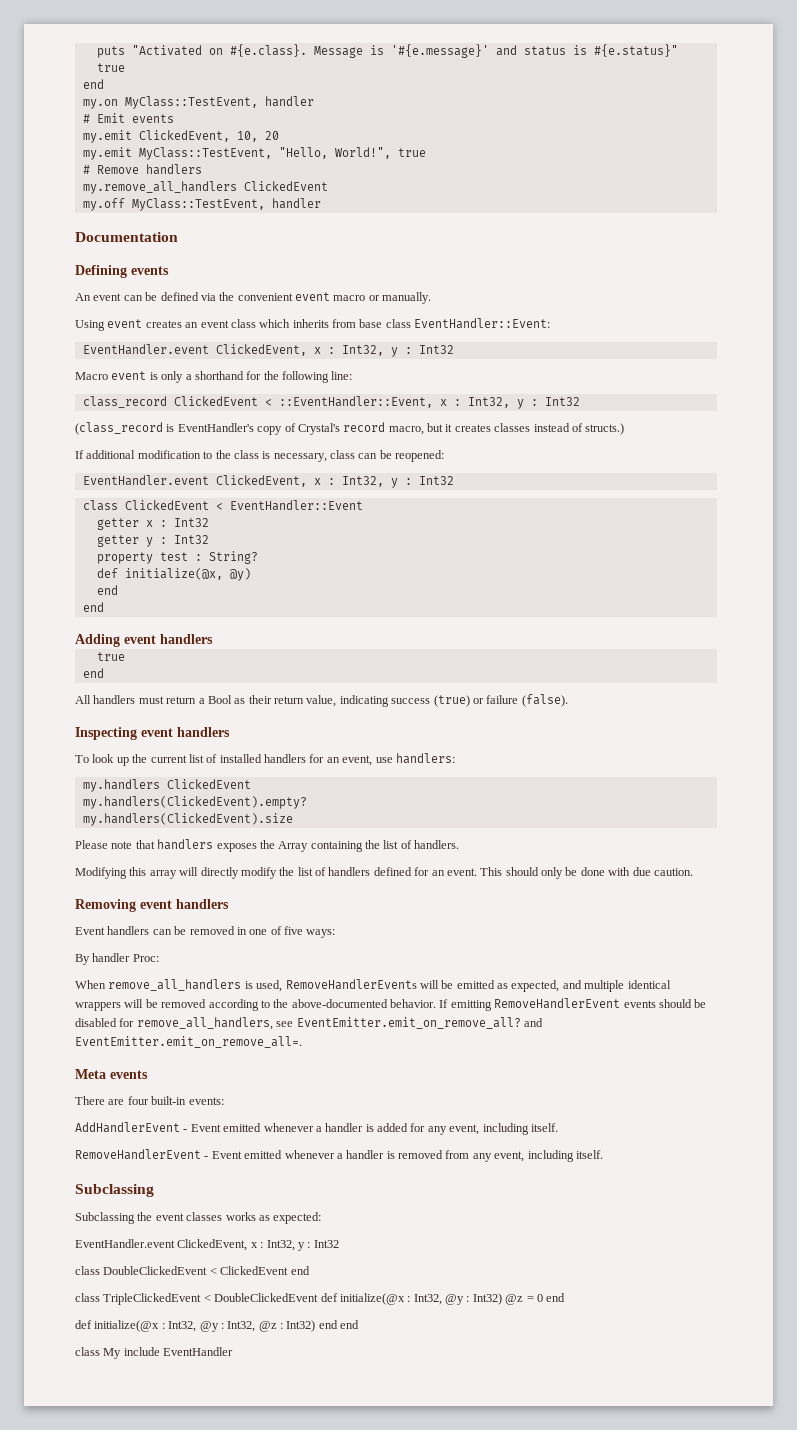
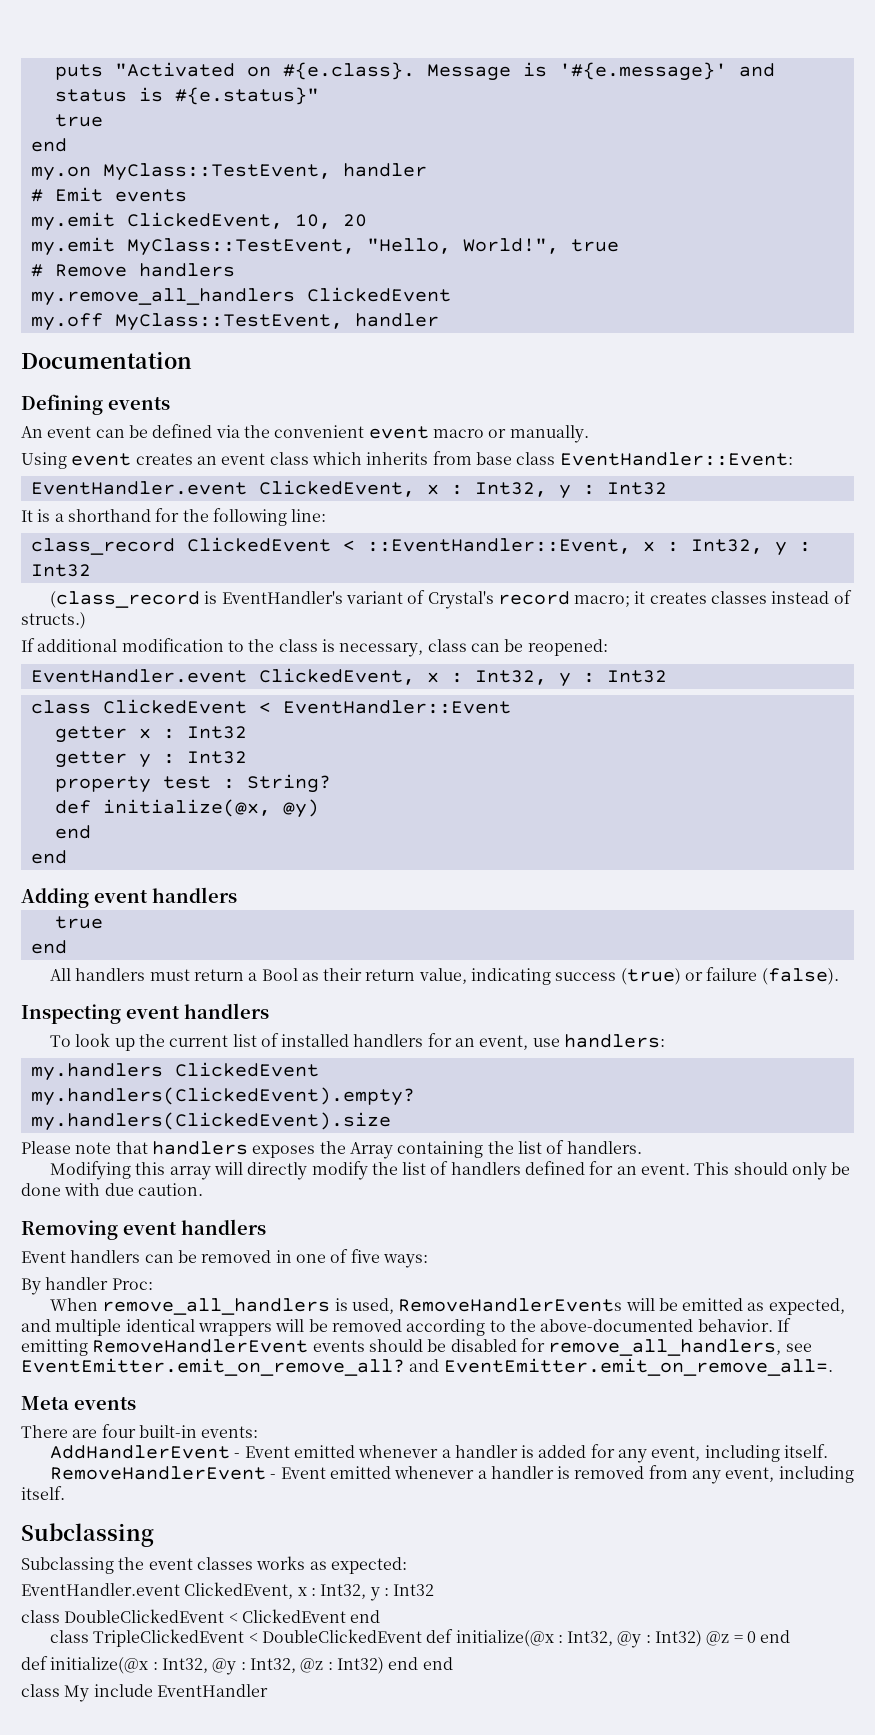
[75,371,184,383] Macro event is only -> [21,509,51,522] It is
[257,426,283,435] copy -> [345,591,403,604] variant
[388,423,443,435] macro, but -> [574,595,631,607] macro;

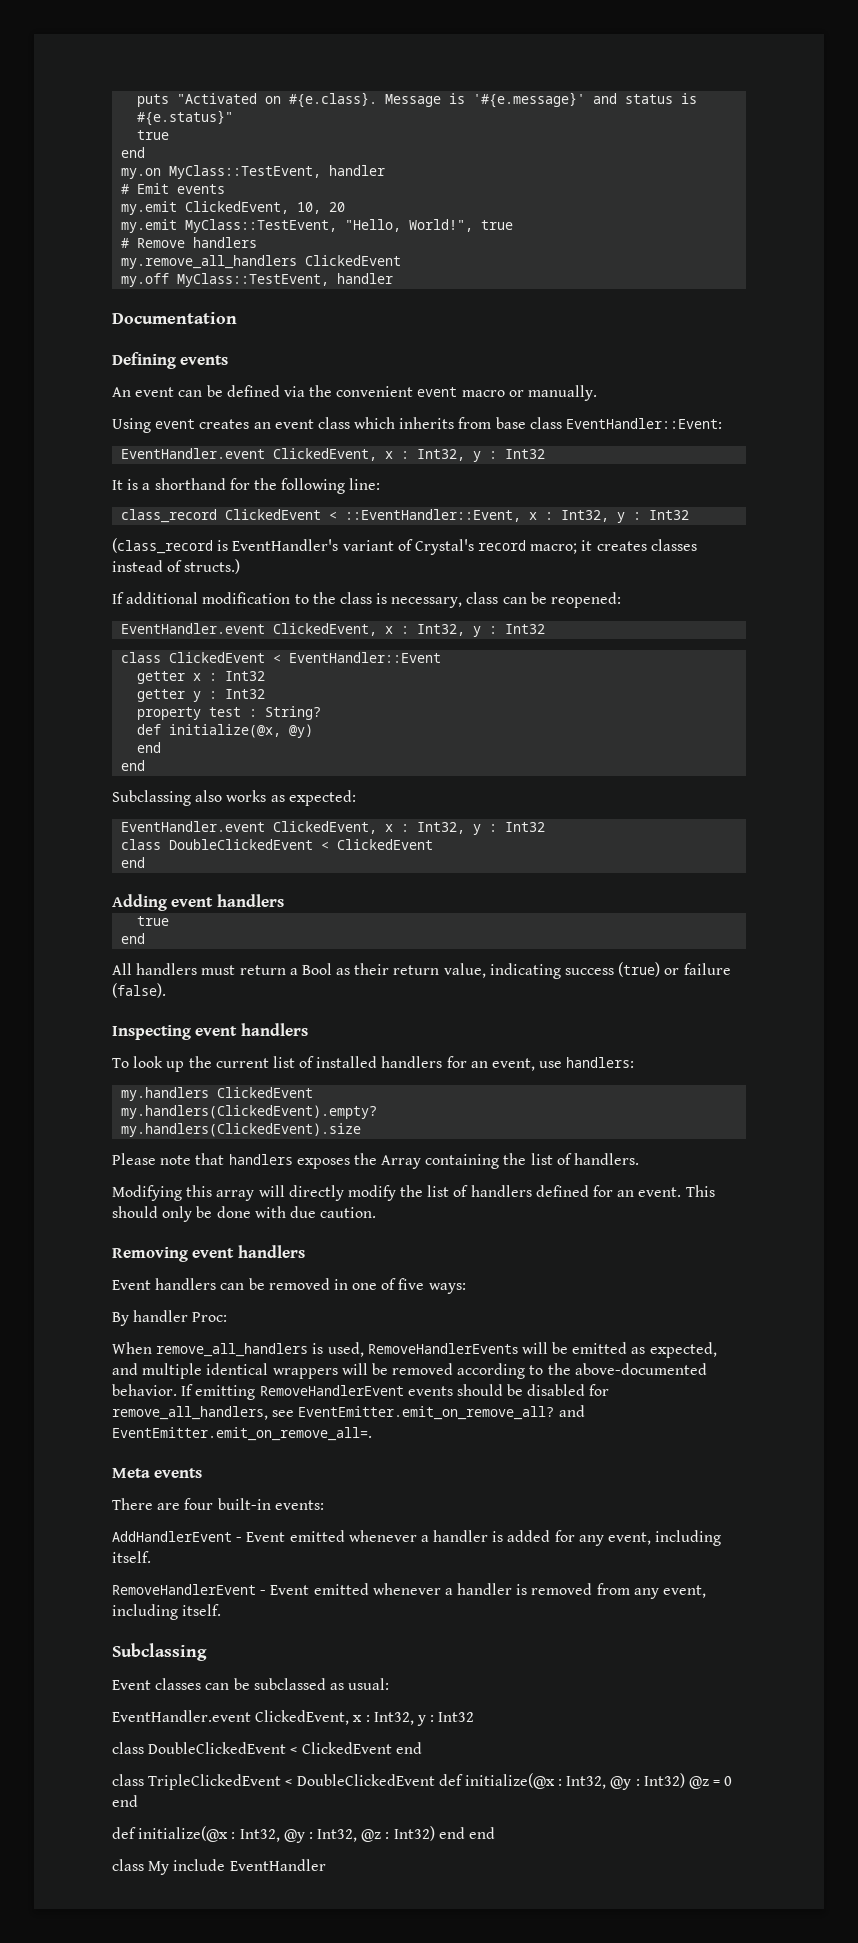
(67, 857) none -> [112,790,356,806] [121,821,546,835] [121,839,434,850] [121,857,146,868] // Subclassing also works as expected: // EventHandler.event ClickedEvent, x : Int32, y : Int32 // class DoubleClickedEvent < ClickedEvent // end
[21,1556,407,1574] Subclassing the event classes works as expected: -> [112,1678,390,1690] Event classes can be subclassed as usual:

